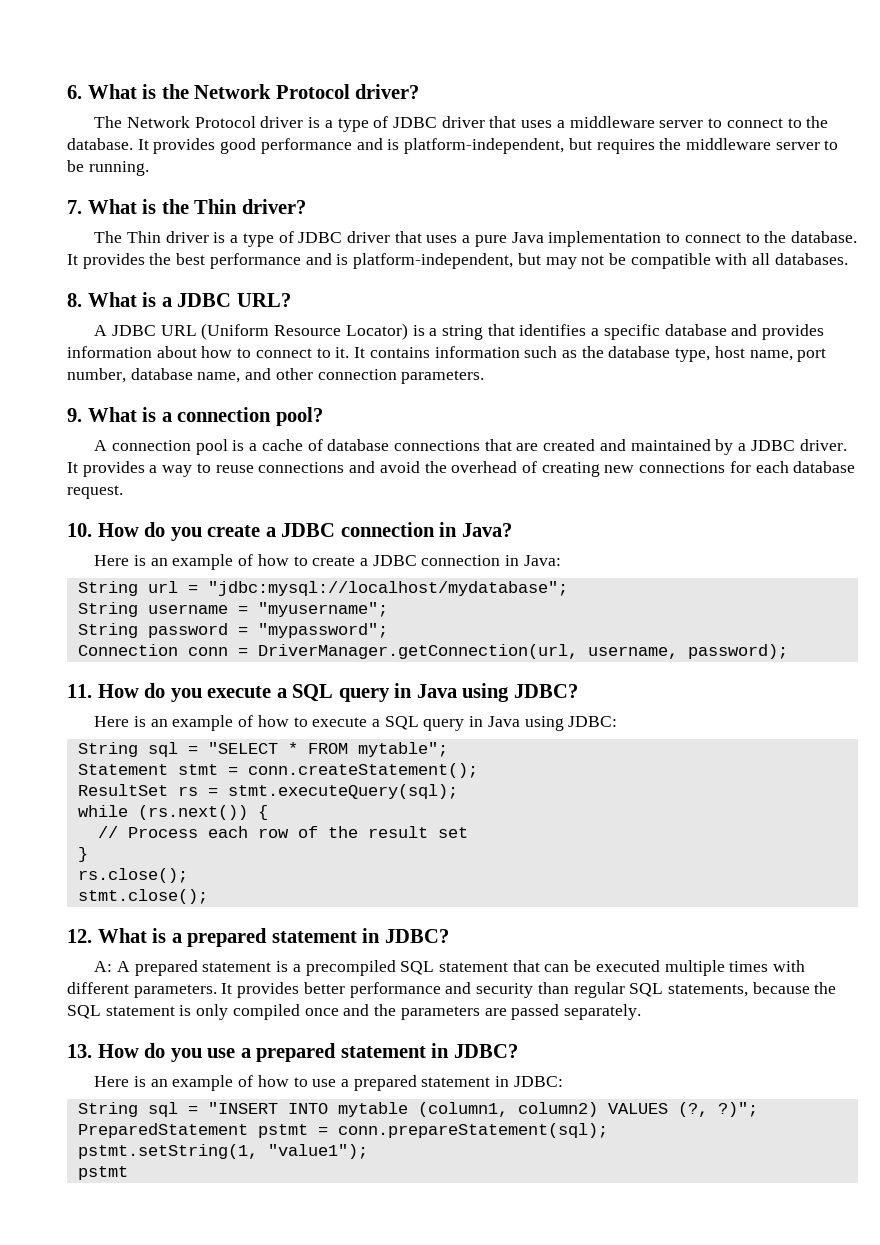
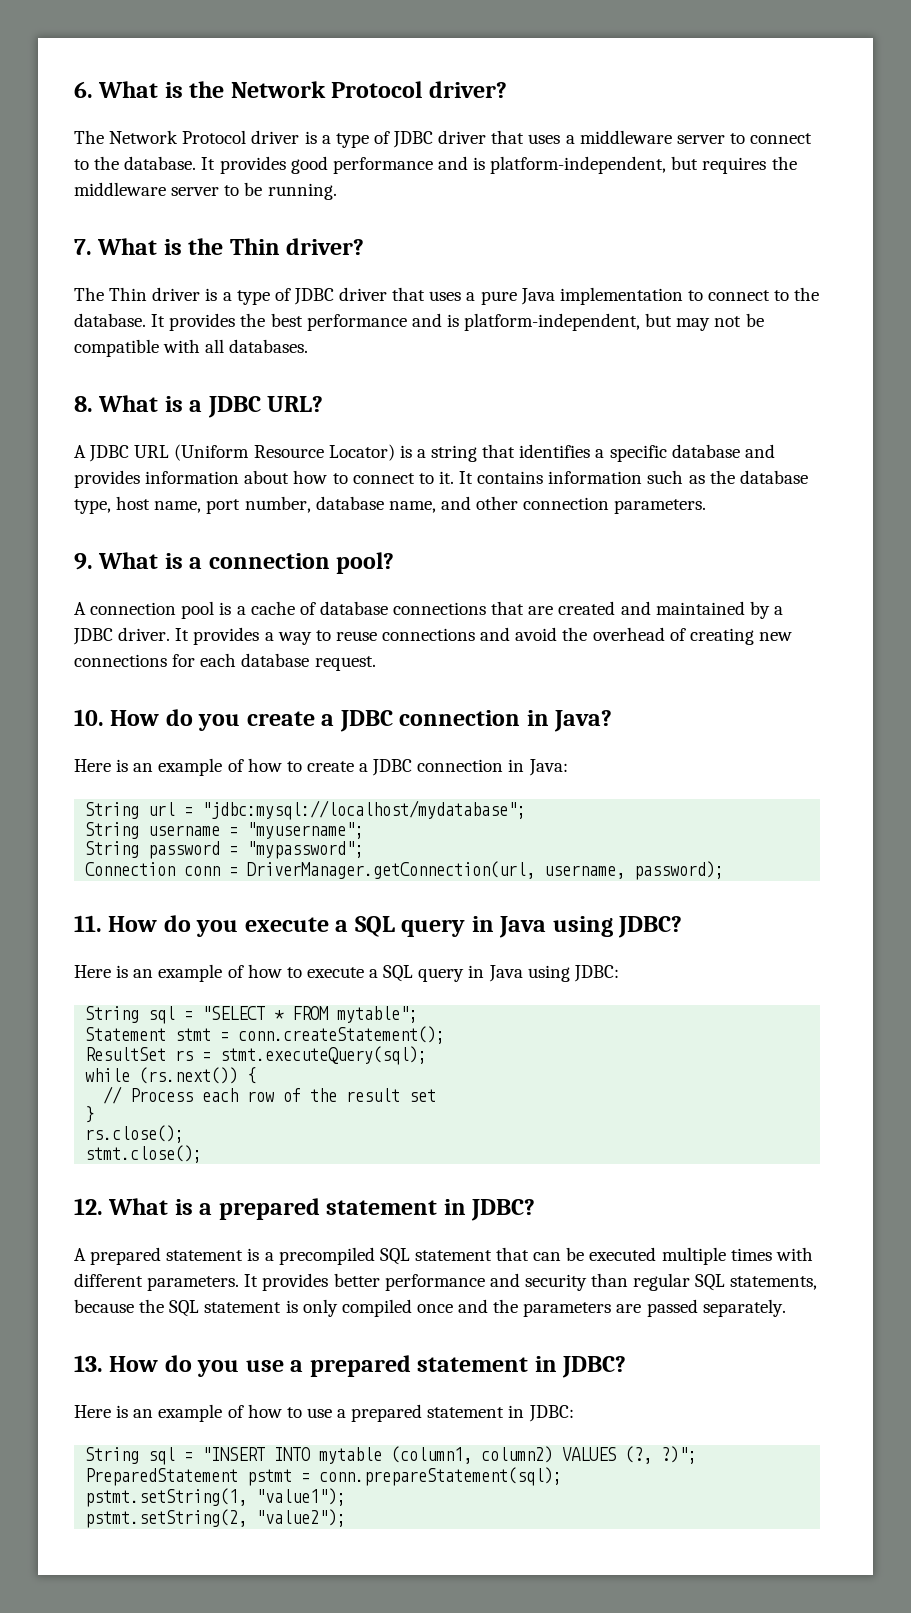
[94,961,113,972] A: -> (536, 1210) none
[77,1166,128,1180] pstmt -> [85,1509,347,1528] pstmt.setString(2, "value2");

